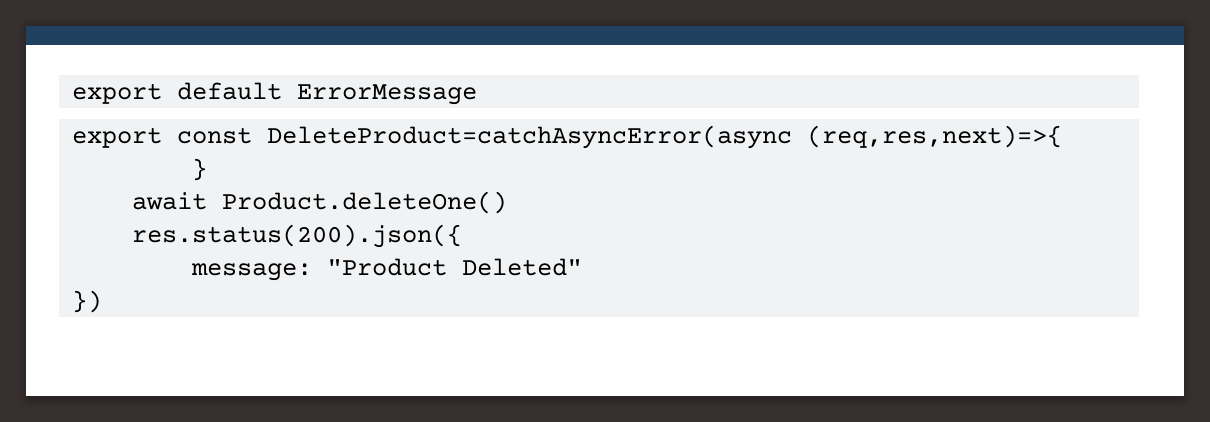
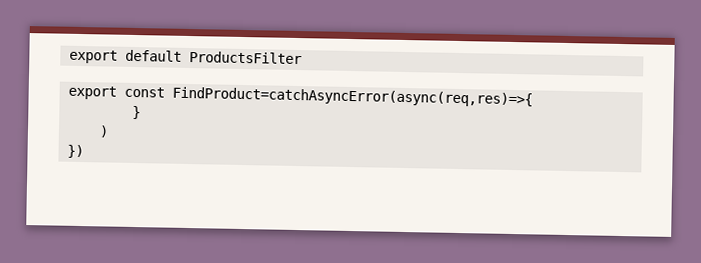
[296,84,477,105] ErrorMessage -> [189,51,302,65] ProductsFilter
[266,125,1062,149] DeleteProduct=catchAsyncError(async (req,res,next)=>{ -> [172,86,533,108] FindProduct=catchAsyncError(async(req,res)=>{
[131,191,507,214] [131,224,462,248] [190,258,582,281] await Product.deleteOne() // res.status(200).json({ // message: "Product Deleted" -> [99,125,109,138] )

